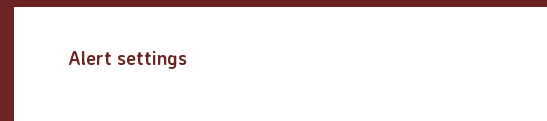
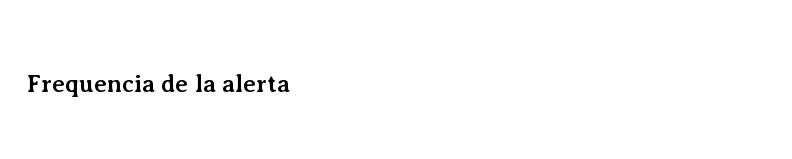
[68,51,188,69] Alert settings -> [27,74,291,97] Frequencia de la alerta

